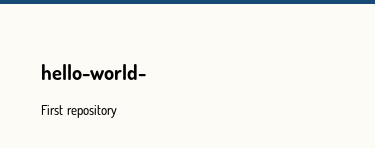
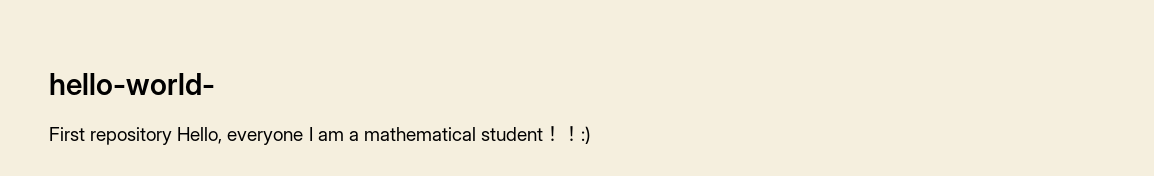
(117, 111) none -> [177,126,592,145] Hello, everyone I am a mathematical student！！:)

